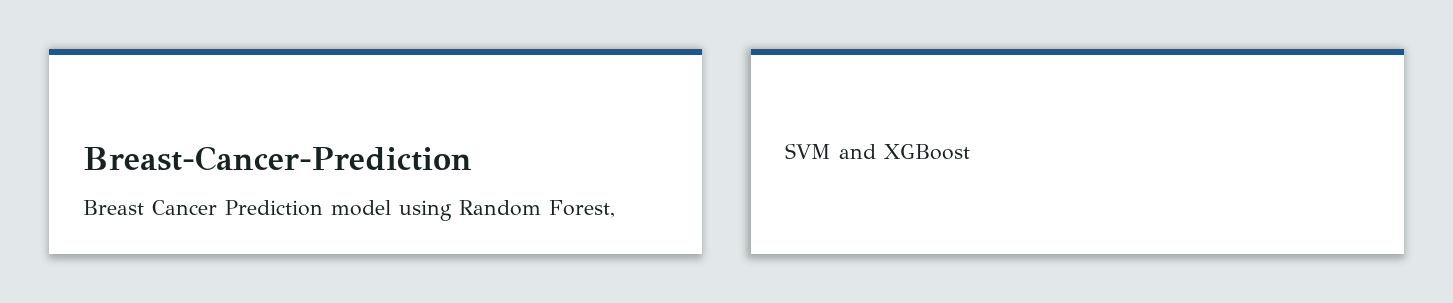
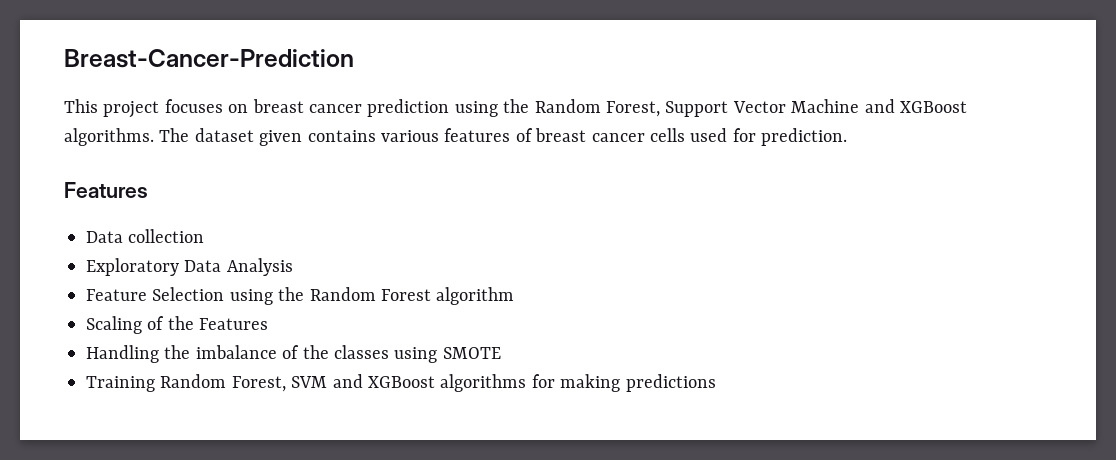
[83,200,452,221] Breast Cancer Prediction model using -> [64,99,967,118] [64,128,848,146] [64,182,148,198] [86,229,205,243] [86,258,293,276] [86,287,515,305] [86,316,269,334] [86,345,501,363] [86,376,155,392] This project focuses on breast cancer prediction using the Random Forest, Support Vector Machine and XGBoost algorithms. The dataset given contains various features of breast cancer cells used for prediction. // Features // Data collection // Exploratory Data Analysis // Feature Selection using the Random Forest algorithm // Scaling of the Features // Handling the imbalance of the classes using SMOTE // Training
(970, 152) none -> [440,374,716,392] algorithms for making predictions

